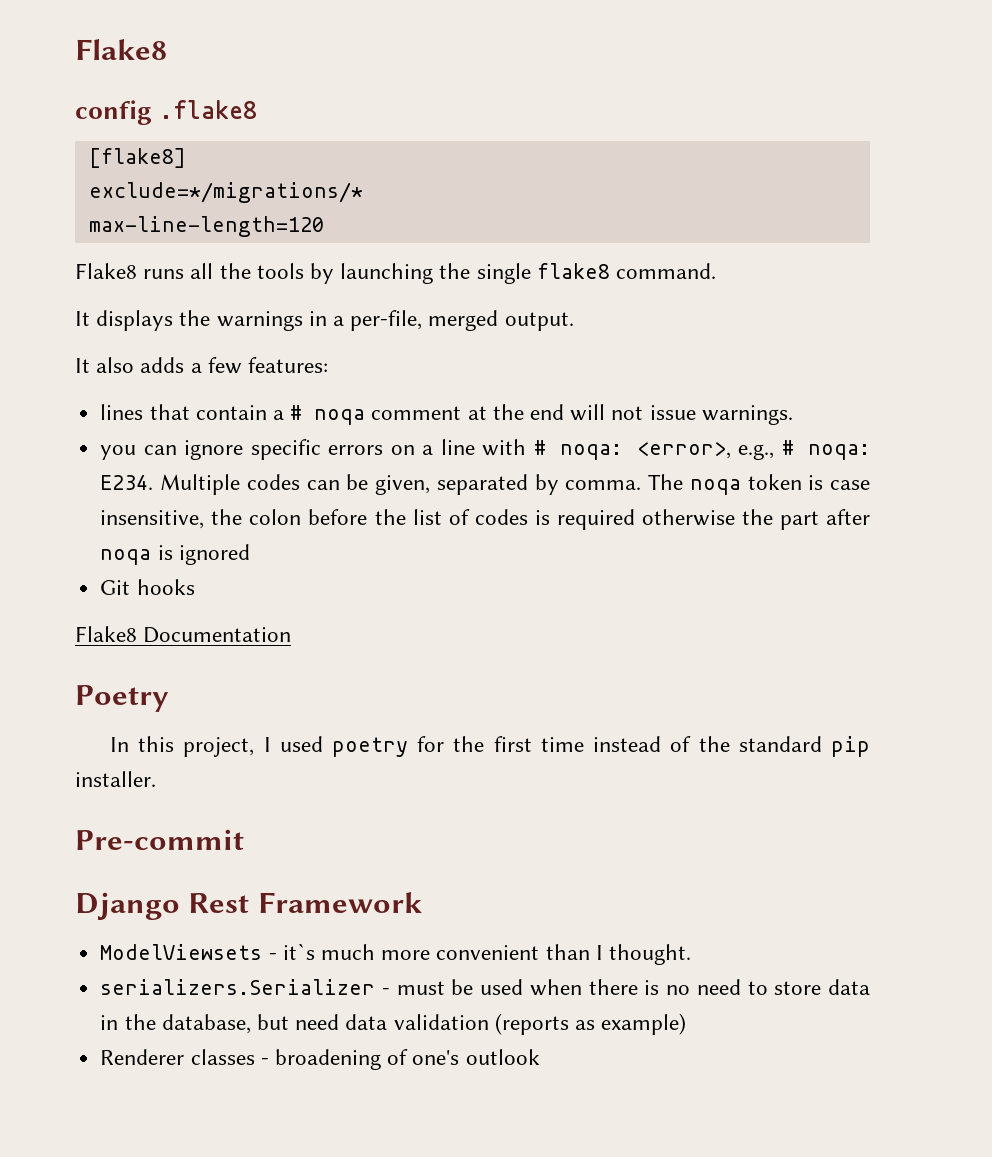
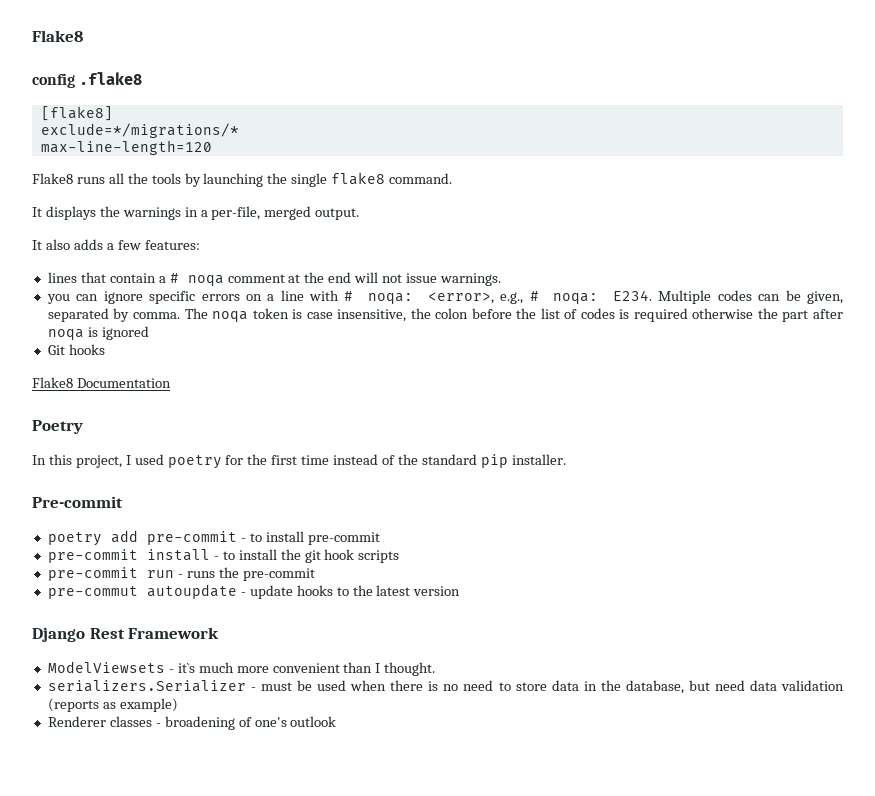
(244, 839) none -> [47,530,380,546] [47,549,400,563] [47,567,315,581] [47,584,461,599] // poetry add pre-commit - to install pre-commit // pre-commit install - to install the git hook scripts // pre-commit run - runs the pre-commit // pre-commut autoupdate - update hooks to the latest version

